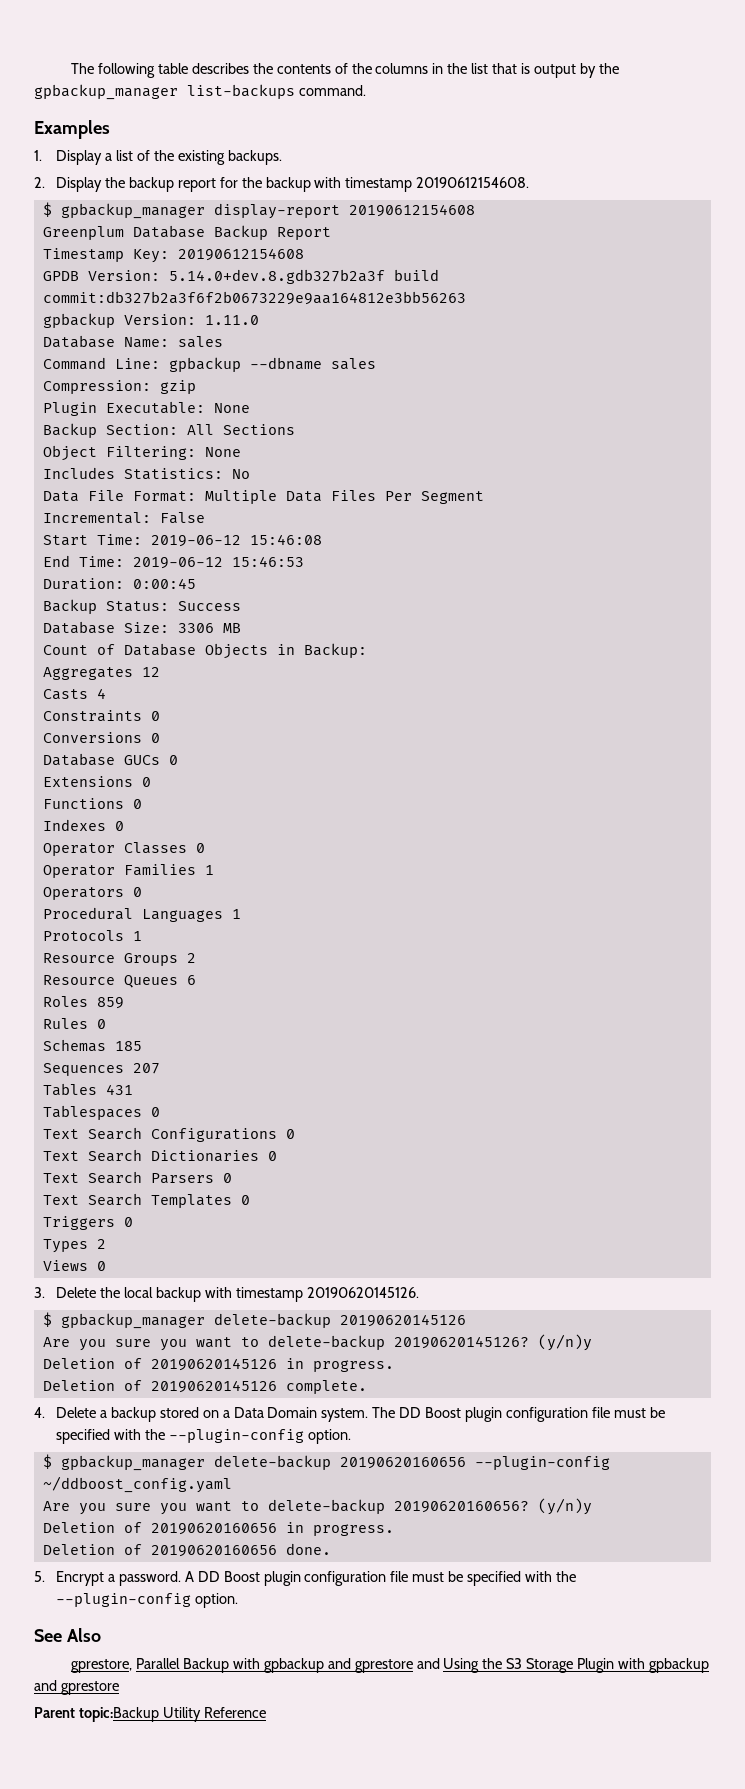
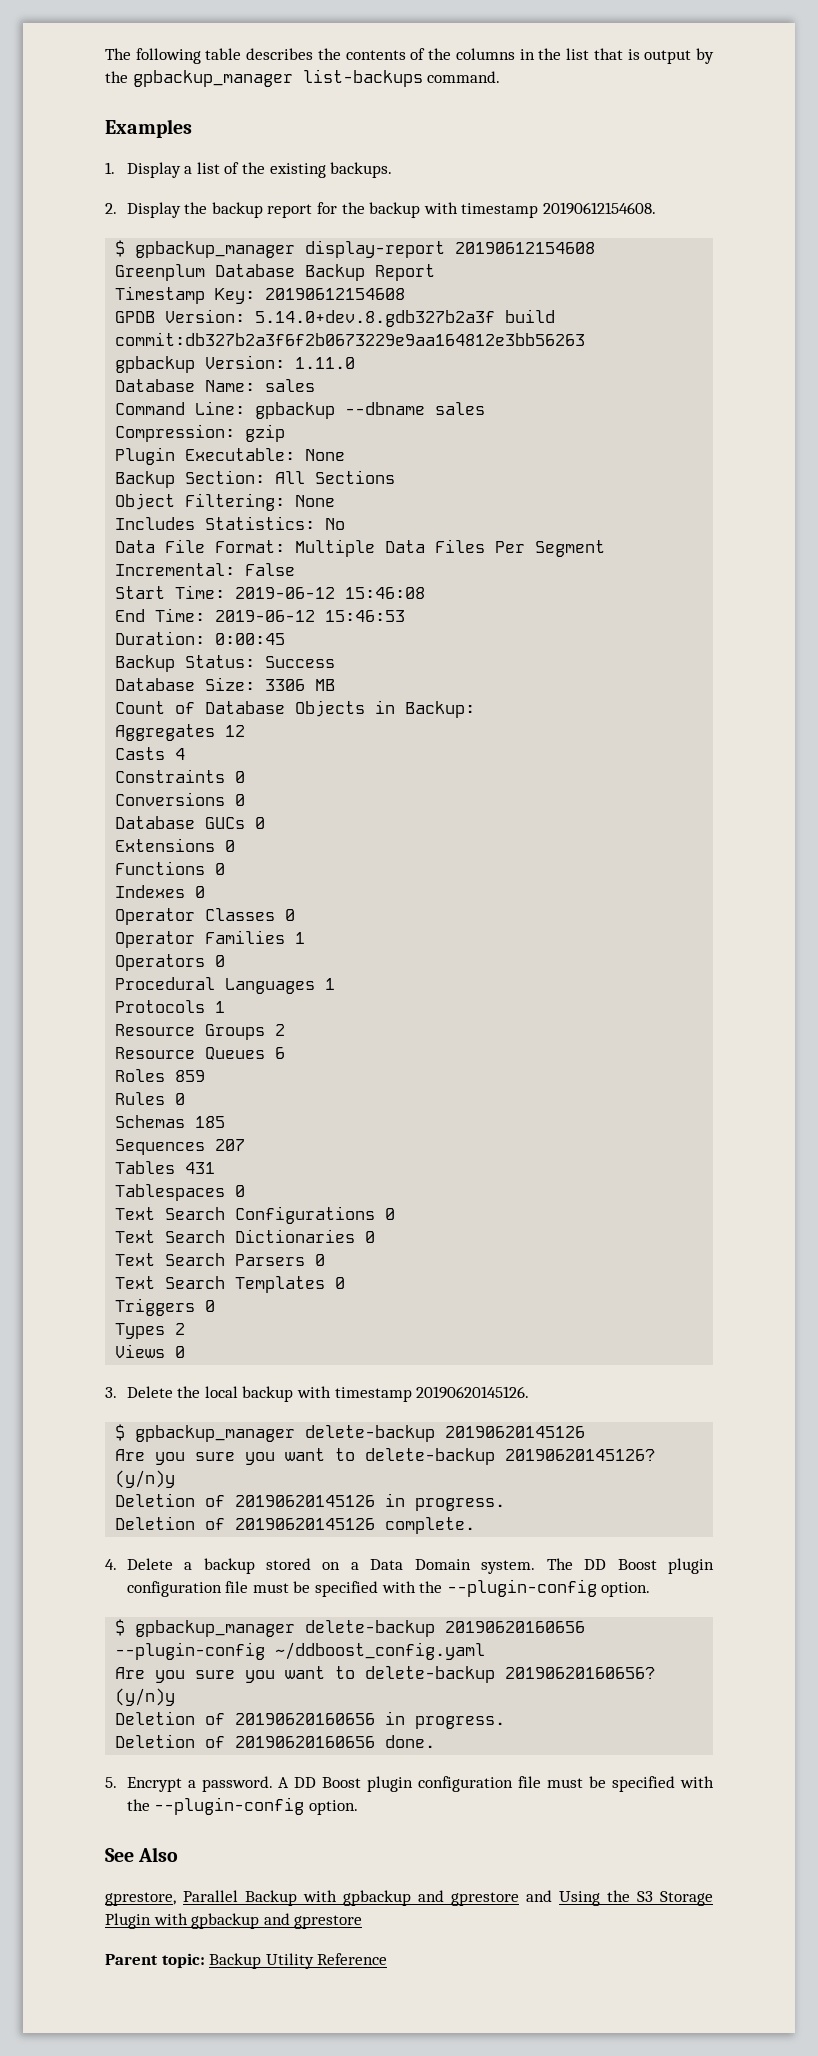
[78,1707,159,1722] topic:Backup -> [161,1953,262,1969] topic: Backup

